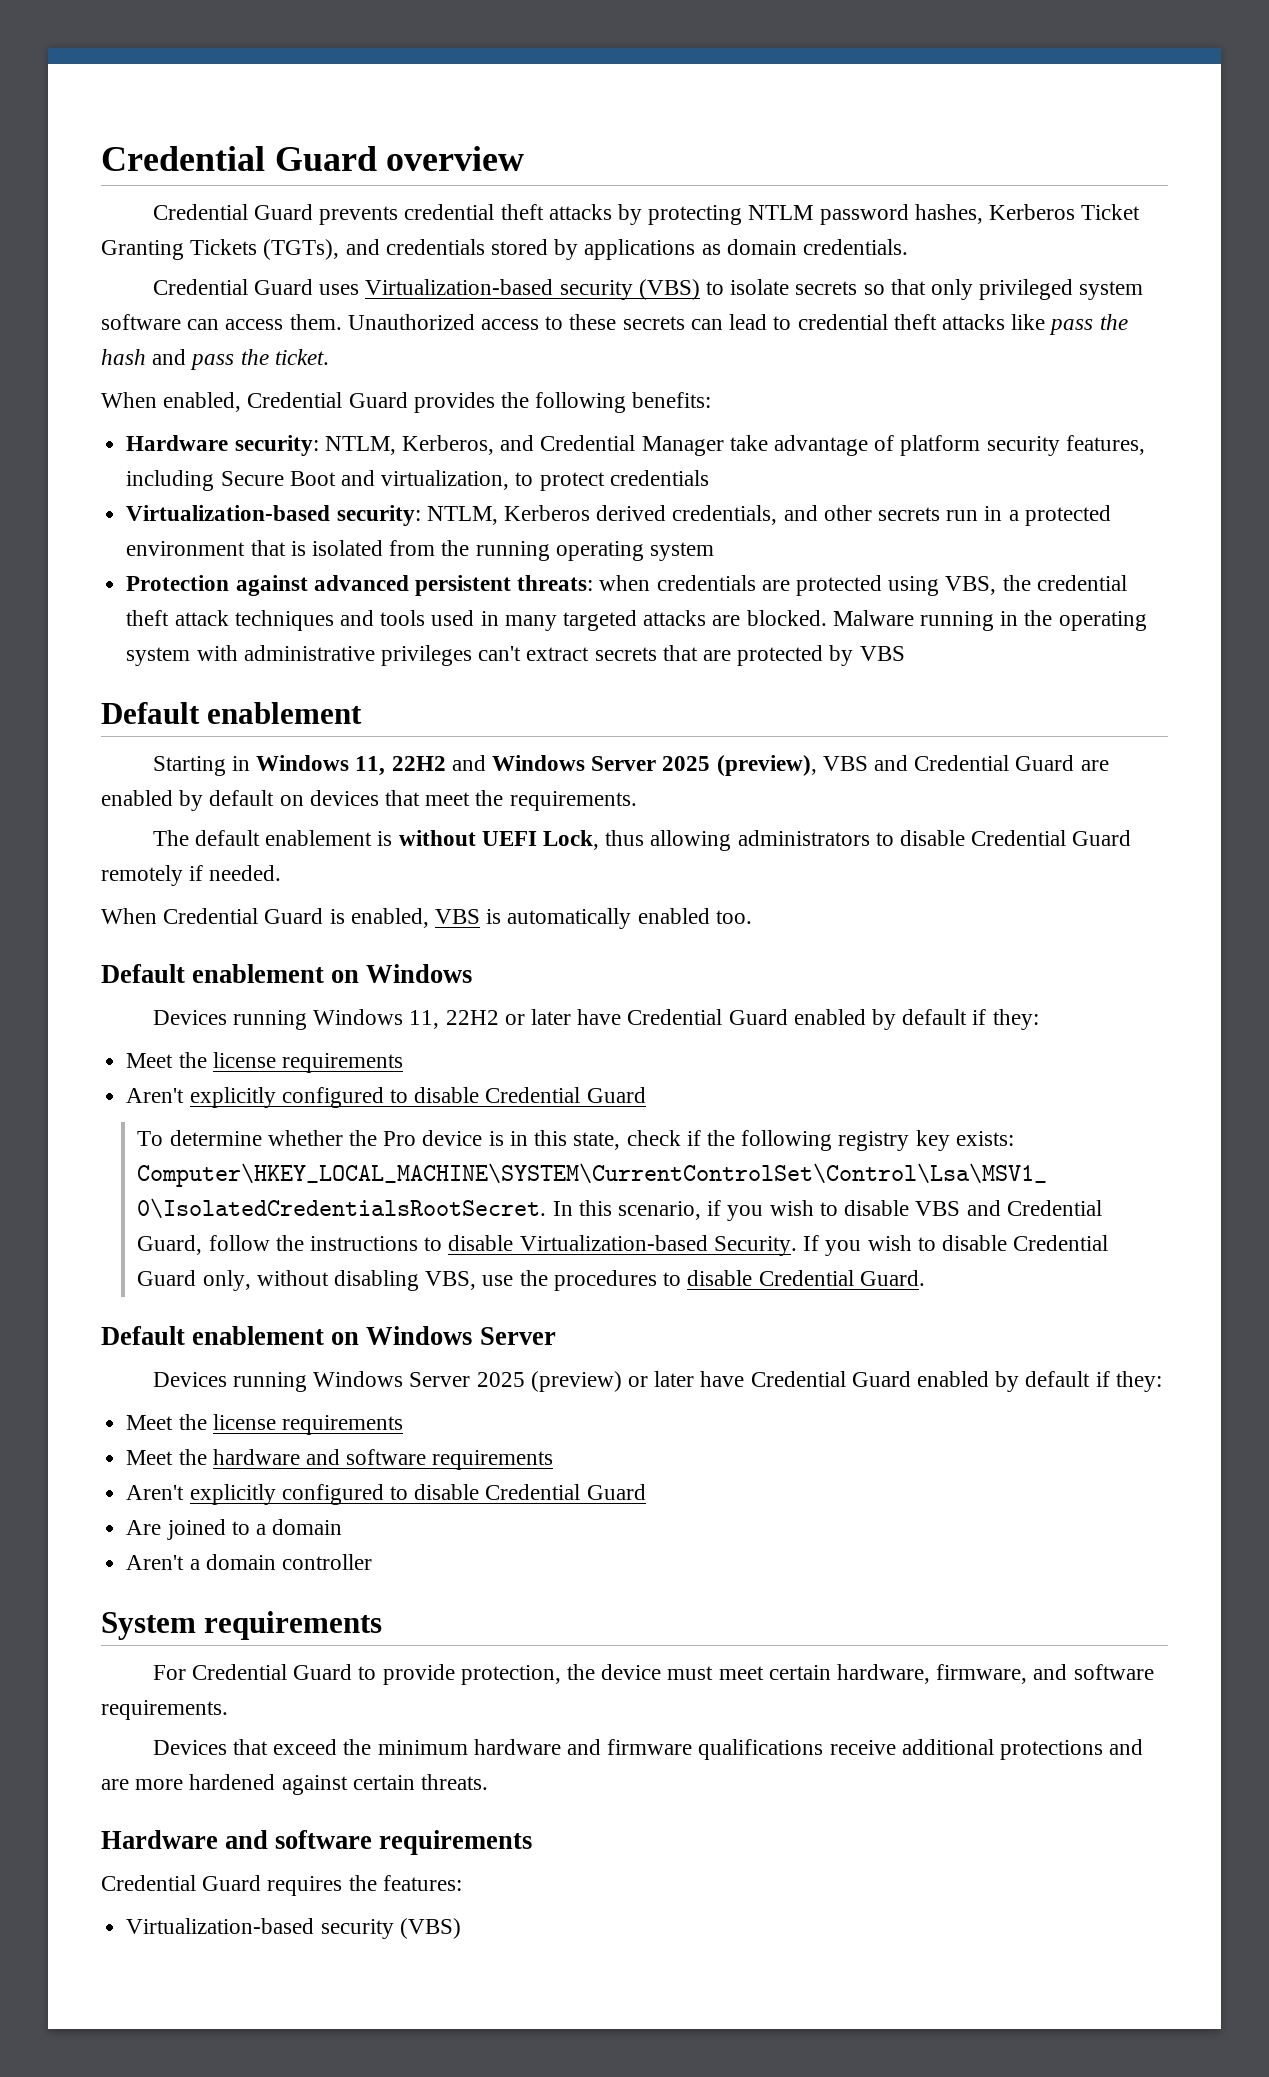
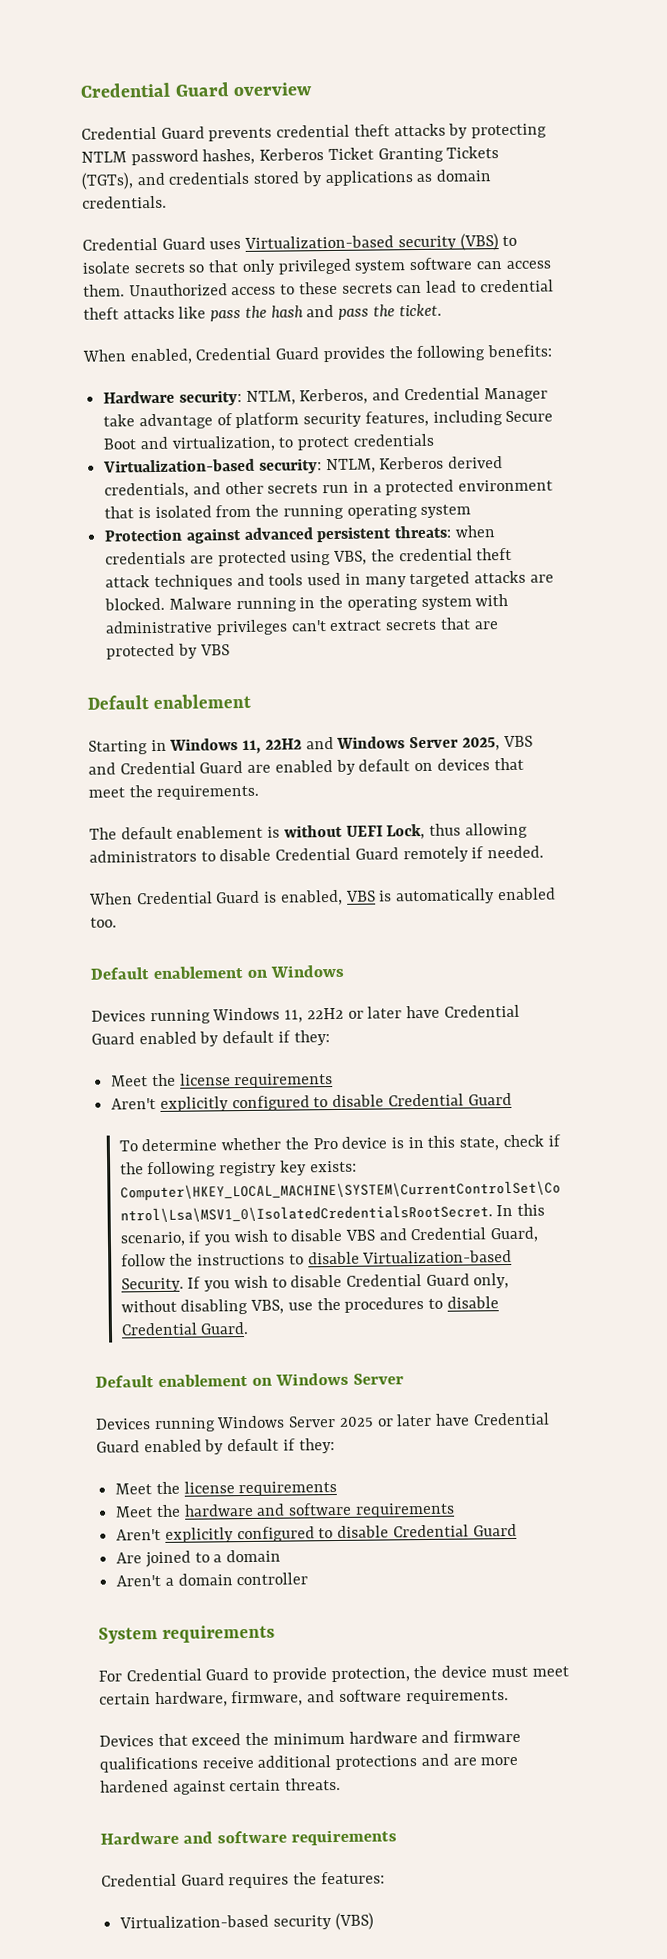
[662,755,817,776] 2025 (preview), -> [461,737,500,751] 2025,
[530,1371,622,1392] (preview) -> (374, 1421) none

